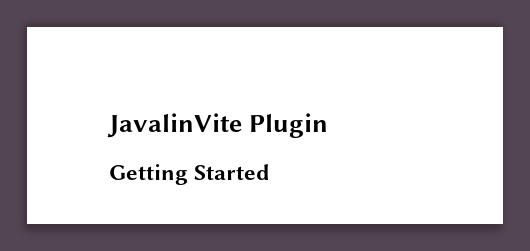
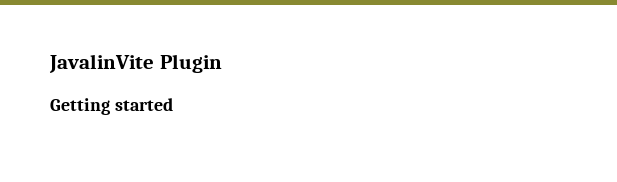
[194,164,271,180] Started -> [114,98,173,111] started

